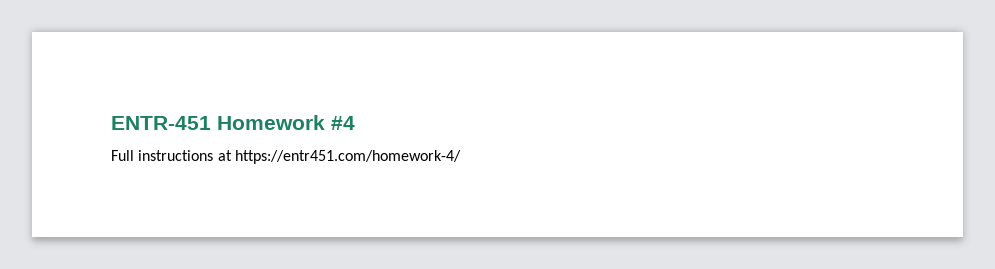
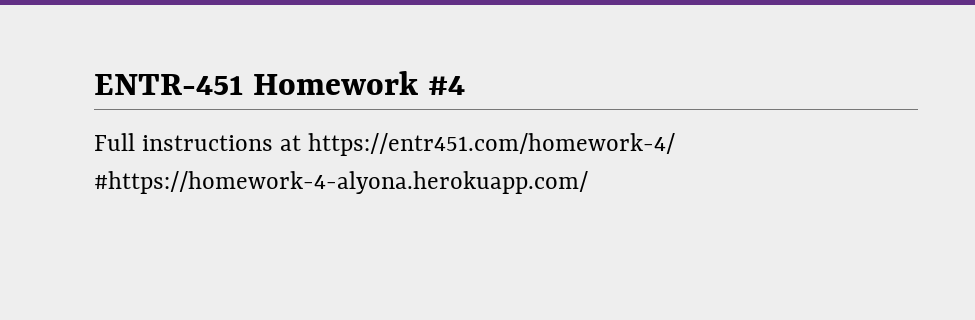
(461, 157) none -> [94,171,588,194] #https://homework-4-alyona.herokuapp.com/

